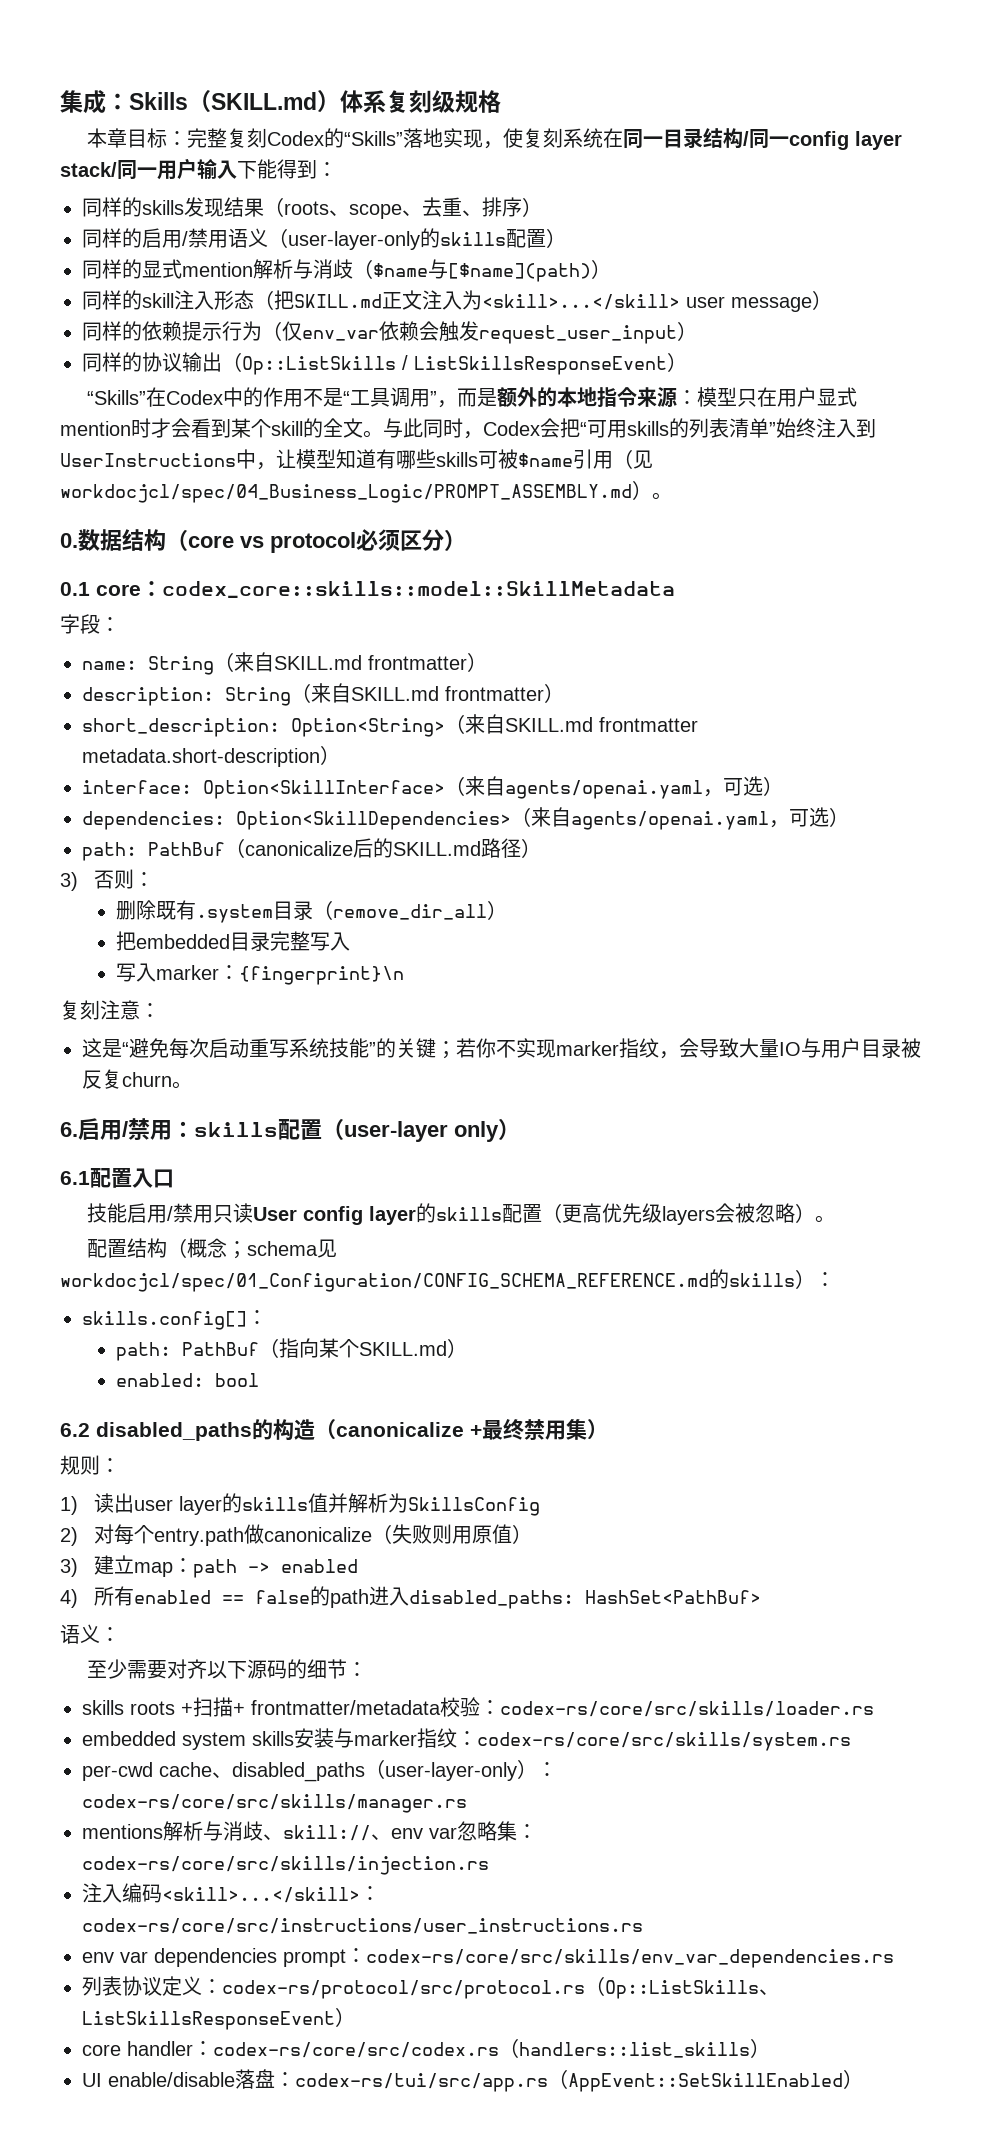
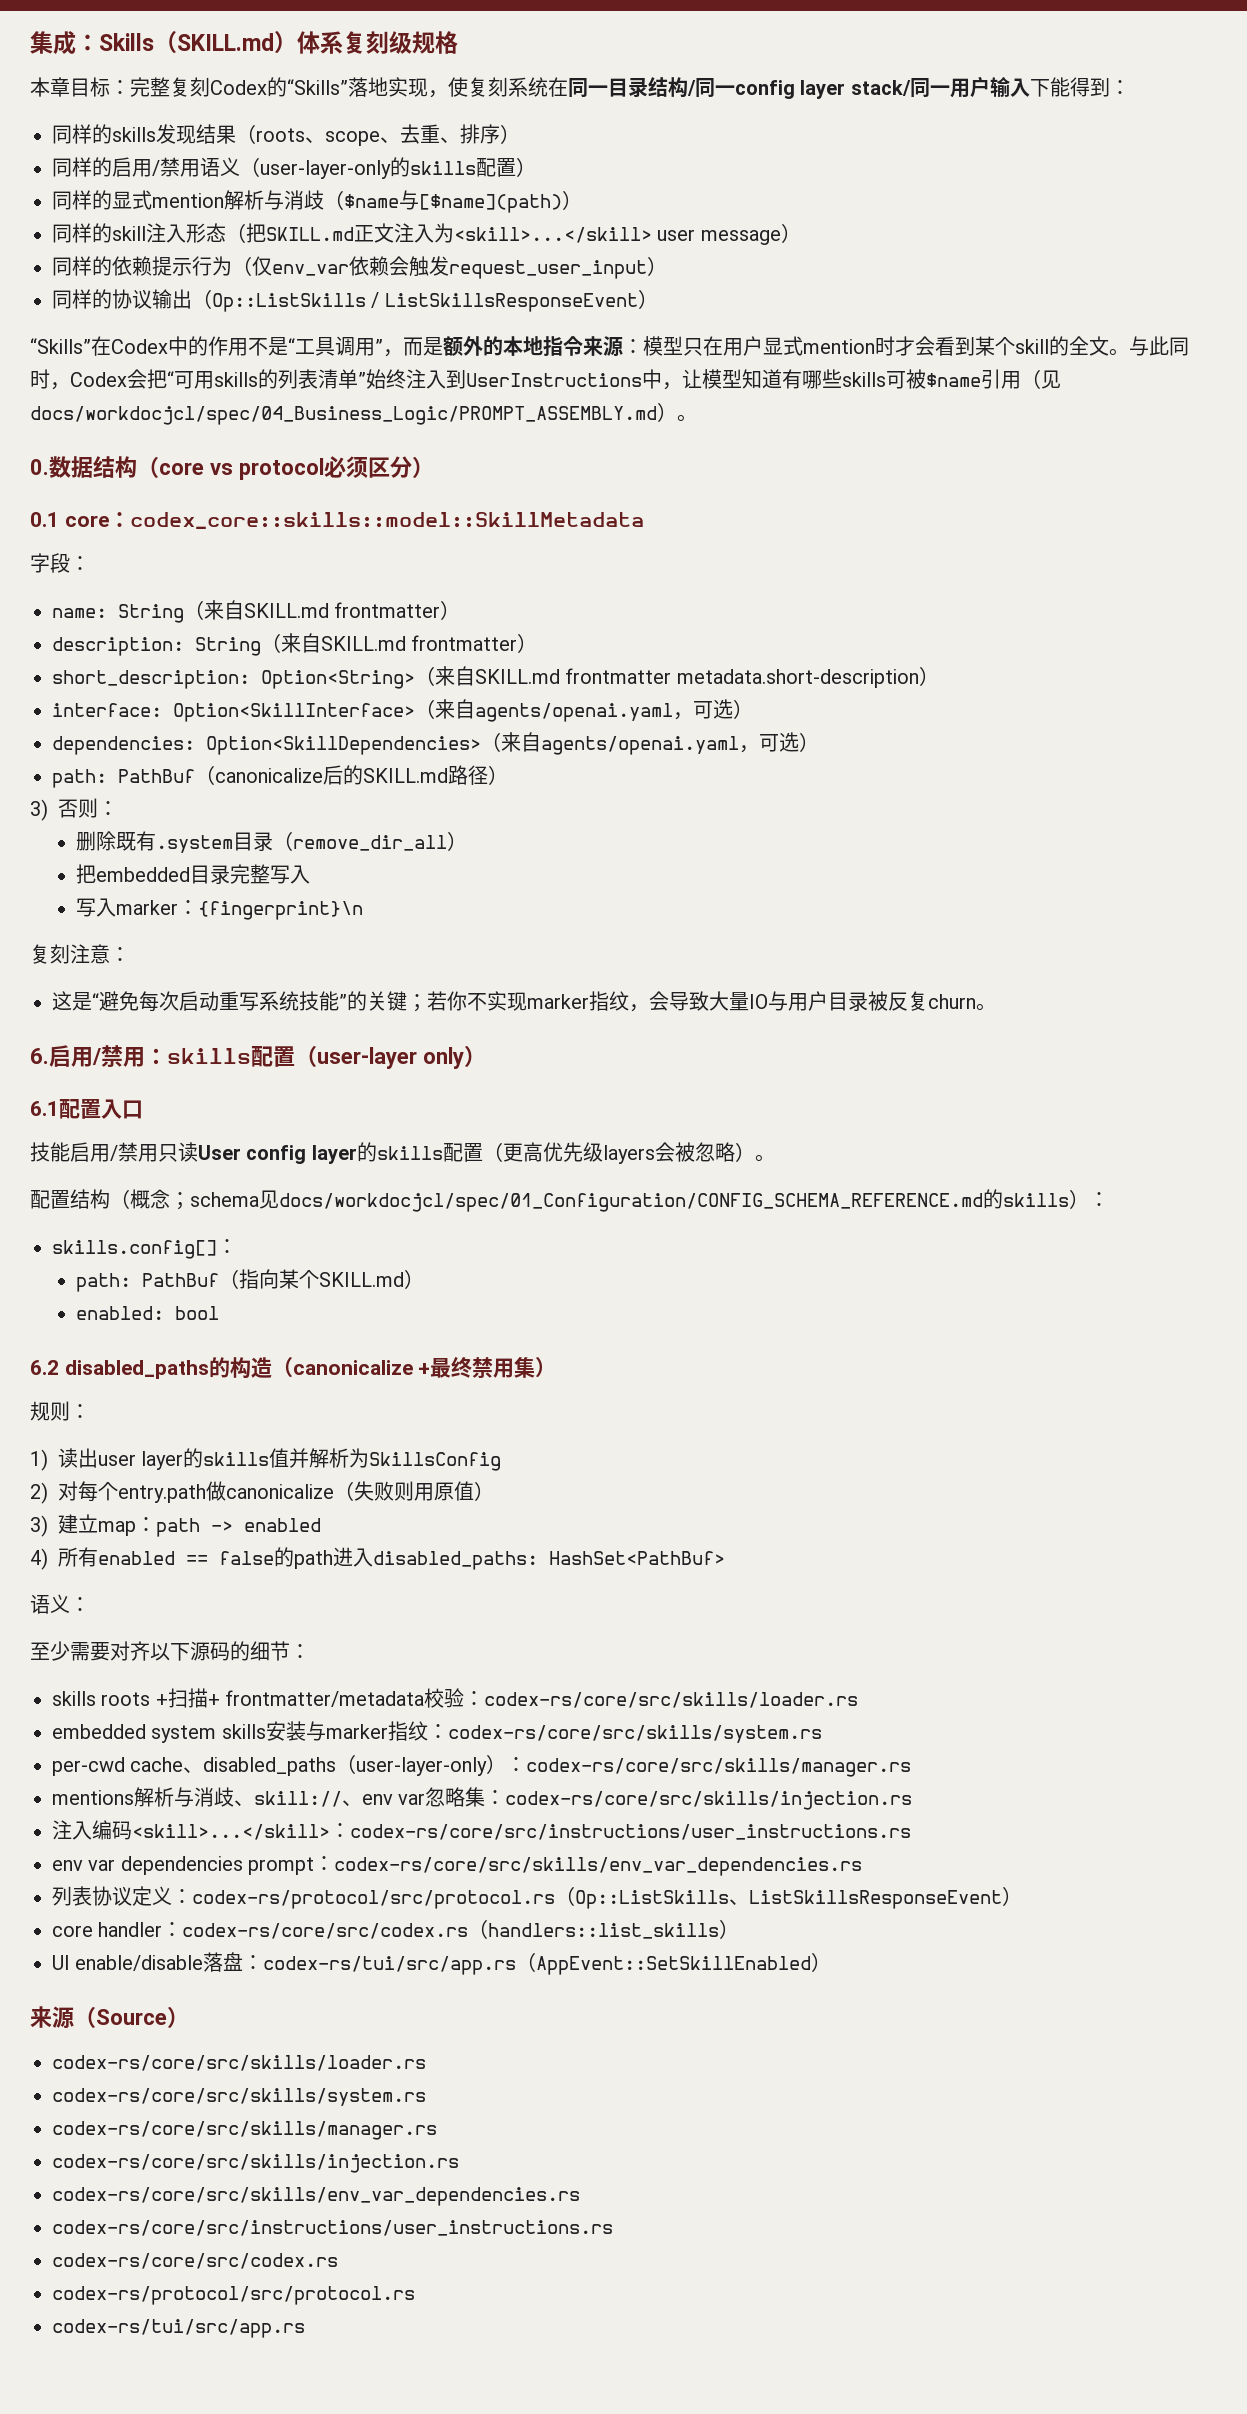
[60,484,632,503] workdocjcl/spec/04_Business_Logic/PROMPT_ASSEMBLY.md -> [30,406,657,425] docs/workdocjcl/spec/04_Business_Logic/PROMPT_ASSEMBLY.md
[60,1273,709,1292] workdocjcl/spec/01_Configuration/CONFIG_SCHEMA_REFERENCE.md -> [279,1193,983,1212] docs/workdocjcl/spec/01_Configuration/CONFIG_SCHEMA_REFERENCE.md
(863, 2079) none -> [30,2006,189,2029] [52,2055,426,2071] [52,2088,426,2106] [52,2121,437,2140] [52,2154,459,2173] [52,2187,580,2206] [52,2220,613,2236] [52,2253,338,2269] [52,2286,415,2305] [52,2319,305,2338] // 来源（Source） // codex-rs/core/src/skills/loader.rs // codex-rs/core/src/skills/system.rs // codex-rs/core/src/skills/manager.rs // codex-rs/core/src/skills/injection.rs // codex-rs/core/src/skills/env_var_dependencies.rs // codex-rs/core/src/instructions/user_instructions.rs // codex-rs/core/src/codex.rs // codex-rs/protocol/src/protocol.rs // codex-rs/tui/src/app.rs

